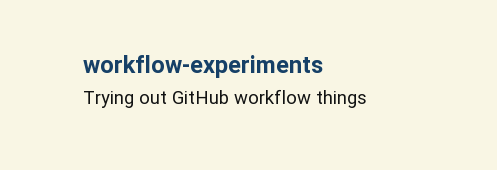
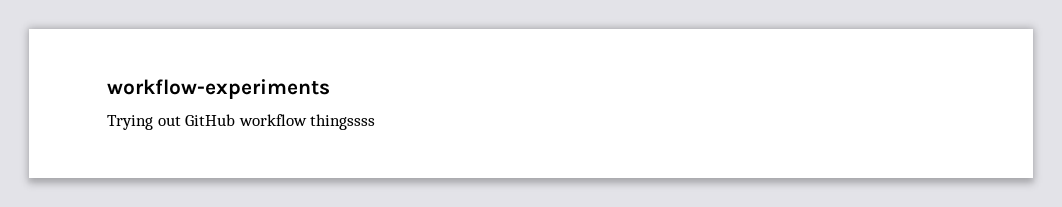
[316,90,367,108] things -> [310,114,376,130] thingssss

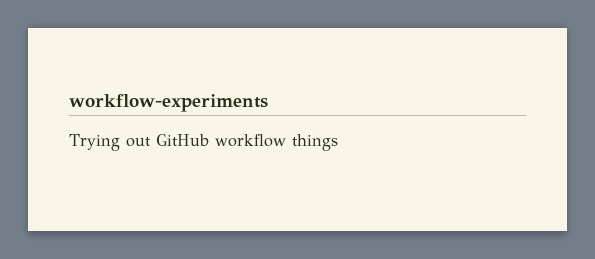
[310,114,376,130] thingssss -> [291,134,338,151] things

